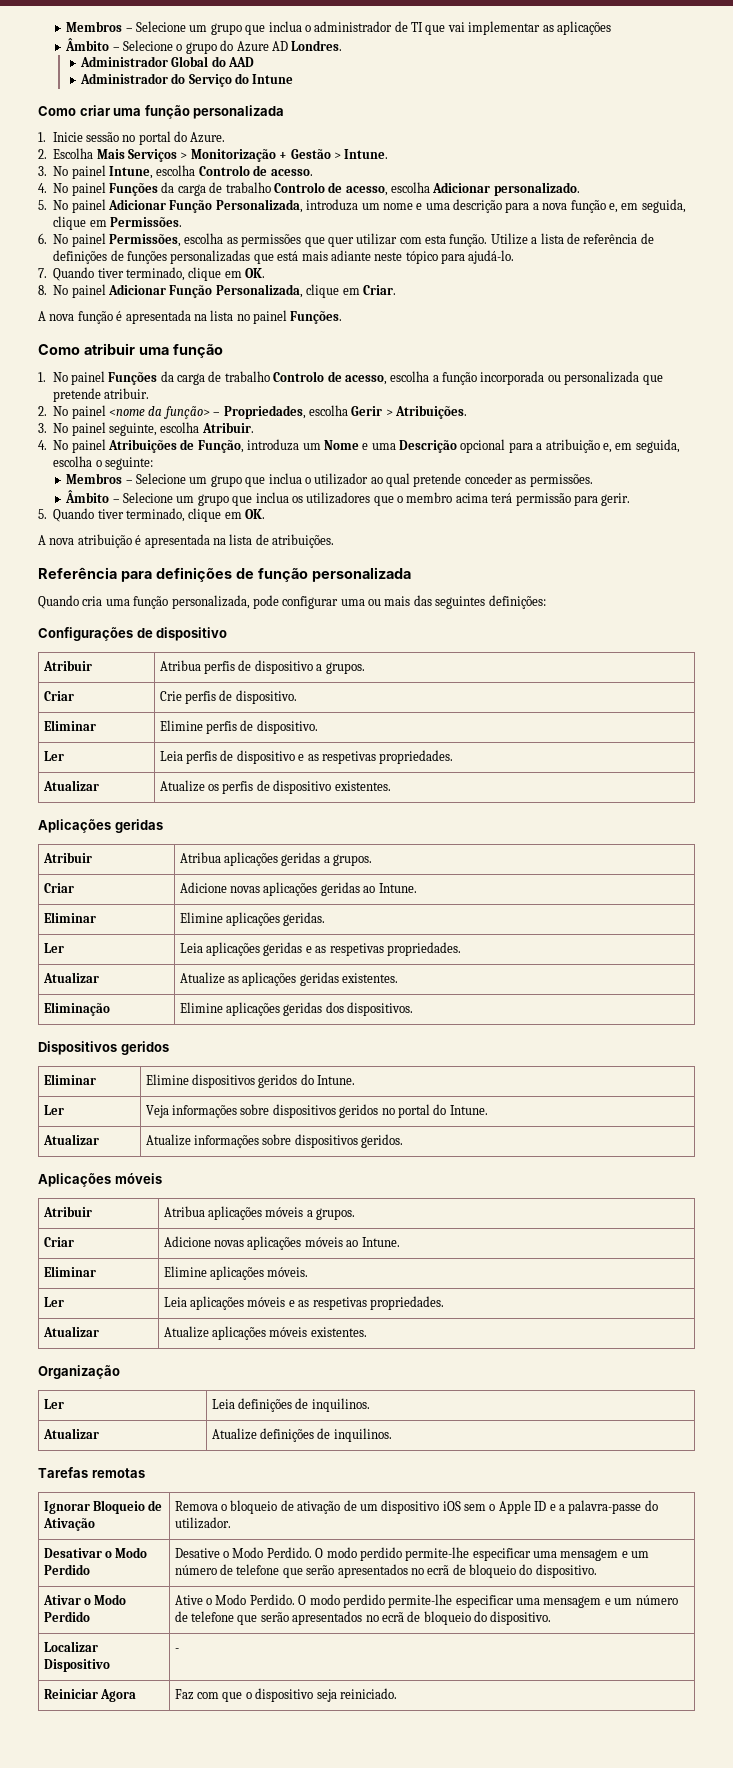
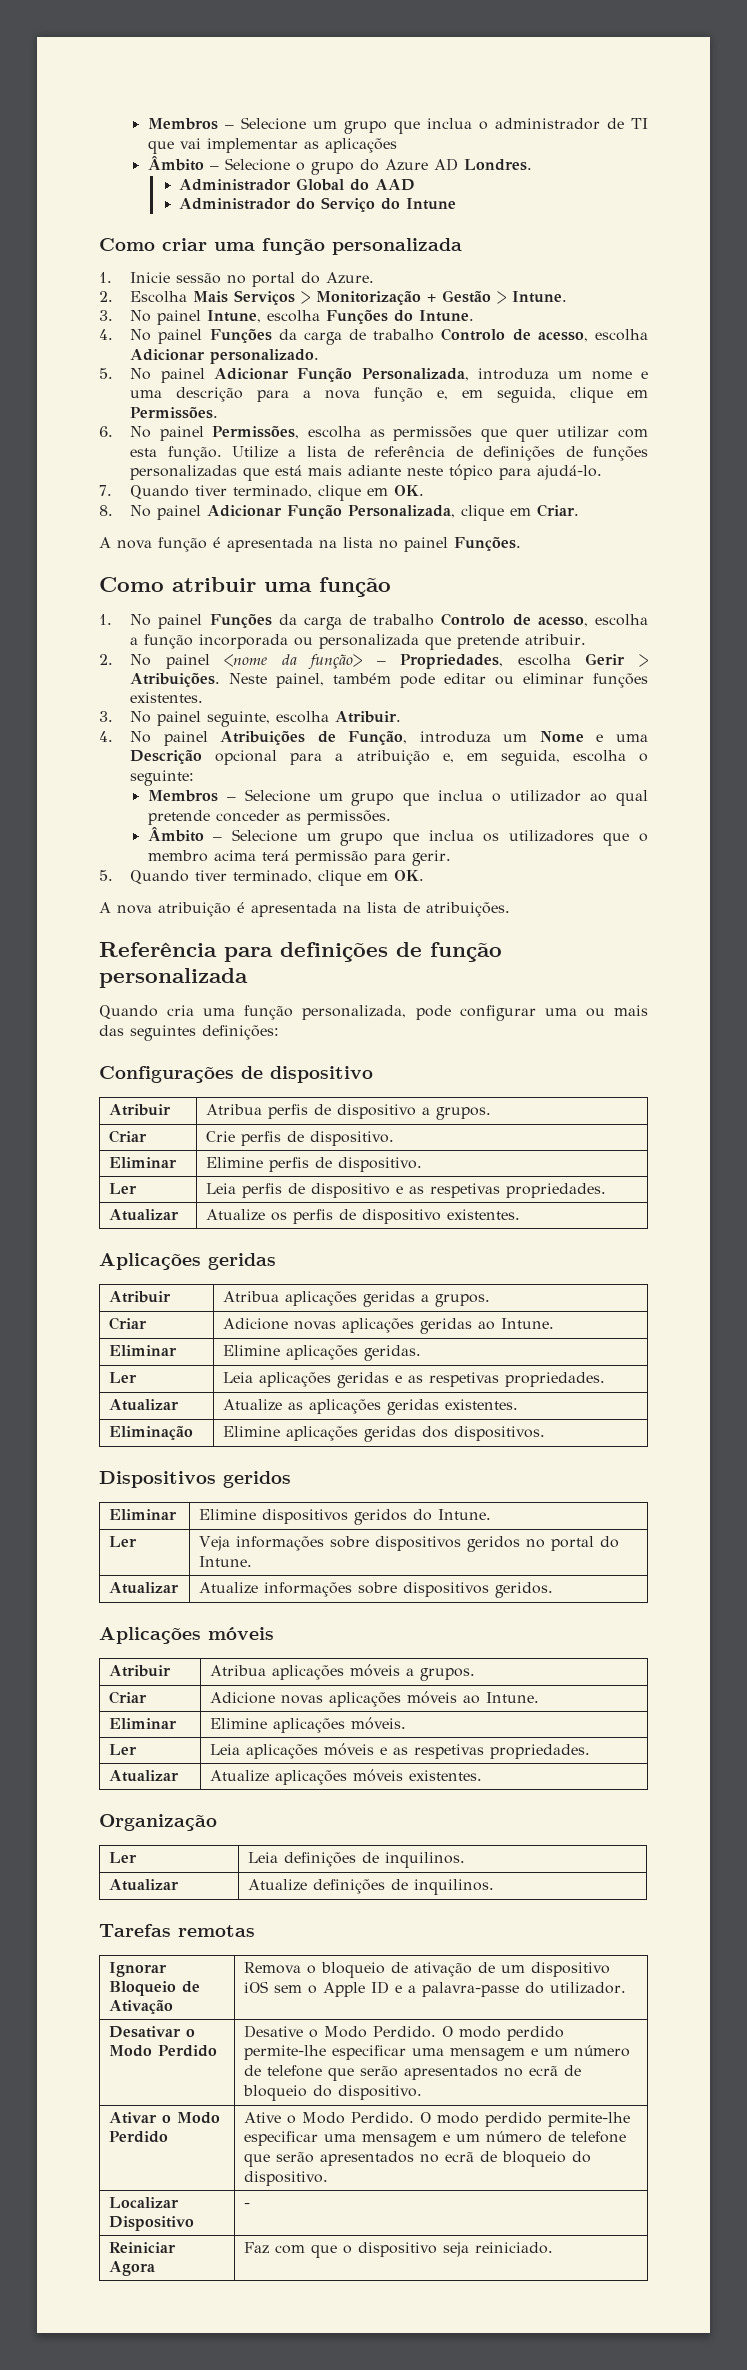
[198,165,313,176] Controlo de acesso. -> [326,309,475,324] Funções do Intune.
(467, 412) none -> [229,673,648,688] [130,692,204,703] Neste painel, também pode editar ou eliminar funções existentes.

